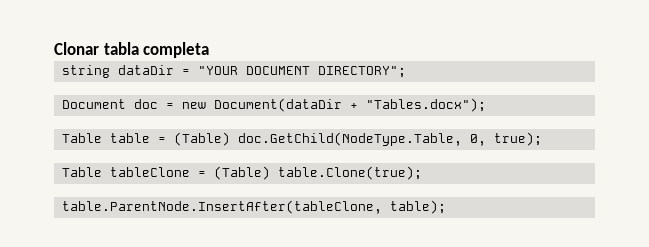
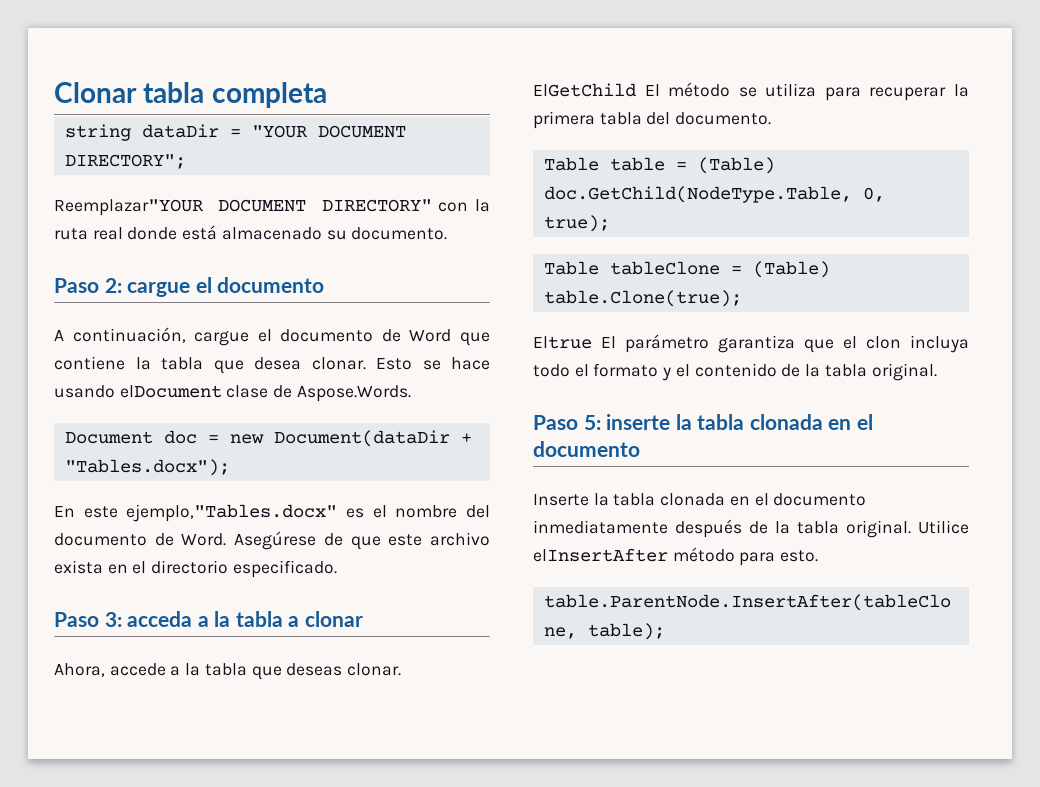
(407, 72) none -> [54,199,490,216] [54,225,448,240] [54,277,325,297] [54,327,490,346] [54,356,490,374] [54,385,411,402] // Reemplazar"YOUR DOCUMENT DIRECTORY" con la ruta real donde está almacenado su documento. // Paso 2: cargue el documento // A continuación, cargue el documento de Word que contiene la tabla que desea clonar. Esto se hace usando elDocument clase de Aspose.Words.
(487, 105) none -> [54,504,491,522] [54,531,491,550] [54,560,337,578] [54,611,363,627] [54,663,402,680] [533,82,969,101] [533,111,772,129] // En este ejemplo,"Tables.docx" es el nombre del documento de Word. Asegúrese de que este archivo exista en el directorio especificado. // Paso 3: acceda a la tabla a clonar // Ahora, accede a la tabla que deseas clonar. ElGetChild El método se utiliza para recuperar la primera tabla del documento.
(423, 173) none -> [533,334,969,353] [533,363,937,381] [533,414,873,430] [533,441,640,457] [533,493,867,506] [533,519,969,538] [533,547,819,566] // Eltrue El parámetro garantiza que el clon incluya todo el formato y el contenido de la tabla original. // Paso 5: inserte la tabla clonada en el documento // Inserte la tabla clonada en el documento inmediatamente después de la tabla original. Utilice elInsertAfter método para esto.

